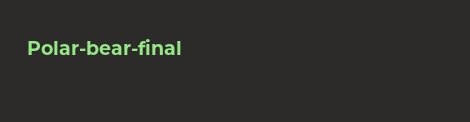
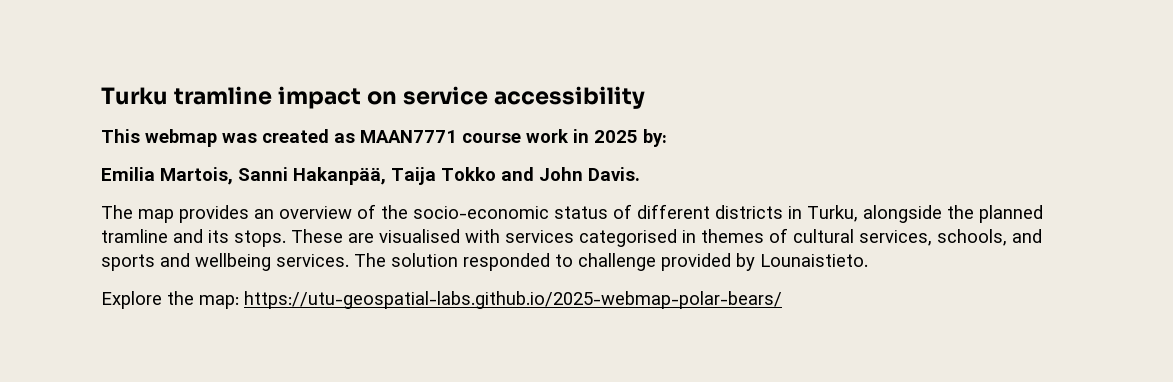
[27,39,182,55] Polar-bear-final -> [101,86,646,109] [101,129,667,147] [101,167,640,185] [101,204,1043,223] [101,228,1042,247] [101,253,868,271] [101,291,782,309] Turku tramline impact on service accessibility // This webmap was created as MAAN7771 course work in 2025 by: // Emilia Martois, Sanni Hakanpää, Taija Tokko and John Davis. // The map provides an overview of the socio-economic status of different districts in Turku, alongside the planned tramline and its stops. These are visualised with services categorised in themes of cultural services, schools, and sports and wellbeing services. The solution responded to challenge provided by Lounaistieto. // Explore the map: https://utu-geospatial-labs.github.io/2025-webmap-polar-bears/

